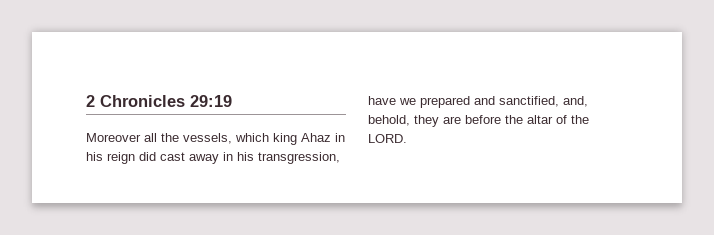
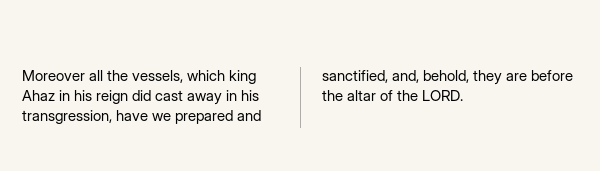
[86,95,232,107] 2 Chronicles 29:19 // -> (22, 75) none

